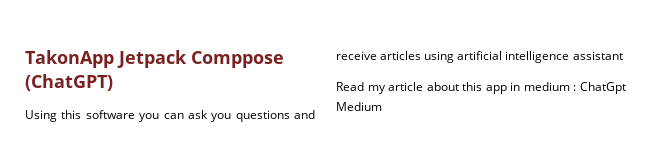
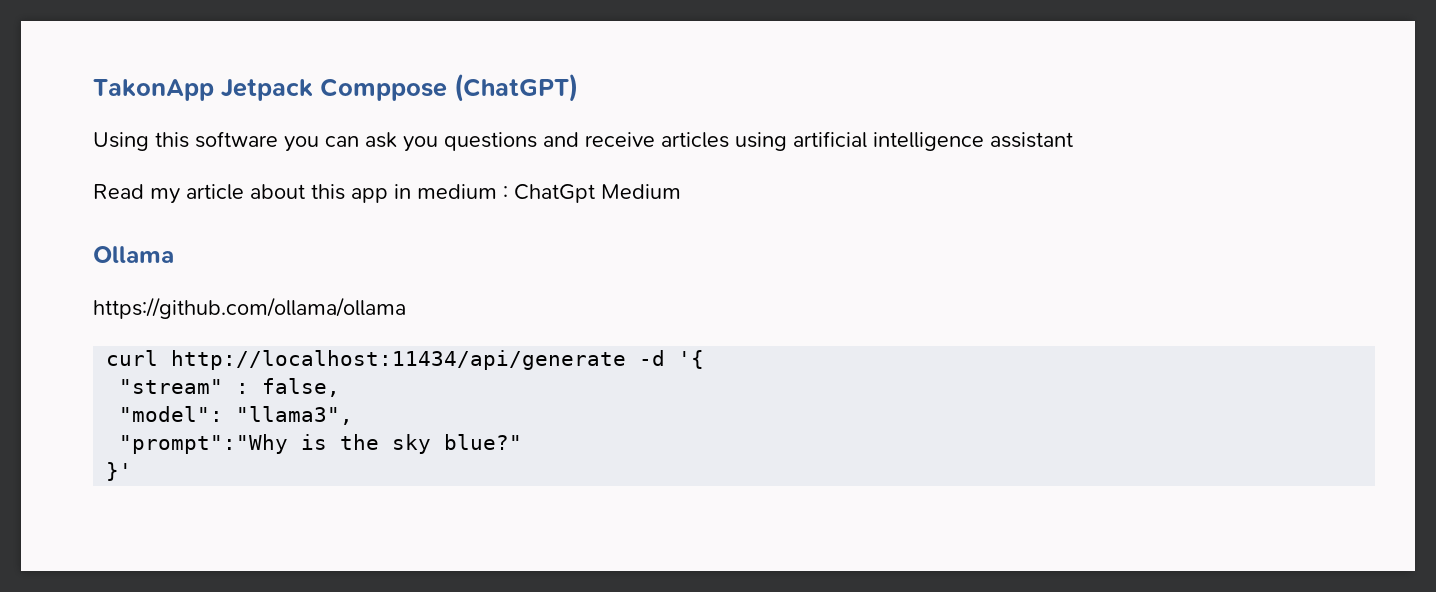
(382, 106) none -> [93,246,174,263] [93,297,406,319] [106,350,705,370] [119,378,341,397] [119,406,354,425] [119,434,523,454] [106,462,133,481] // Ollama // https://github.com/ollama/ollama // curl http://localhost:11434/api/generate -d '{ // "stream" : false, // "model": "llama3", // "prompt":"Why is the sky blue?" // }'

